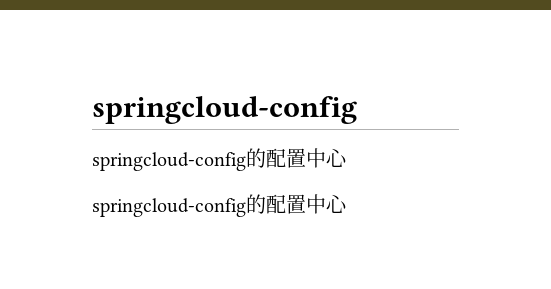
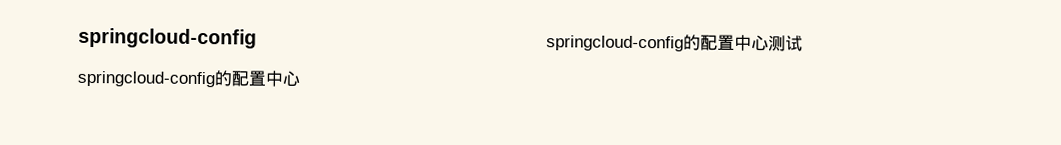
(348, 203) none -> [768,35,803,52] 测试

